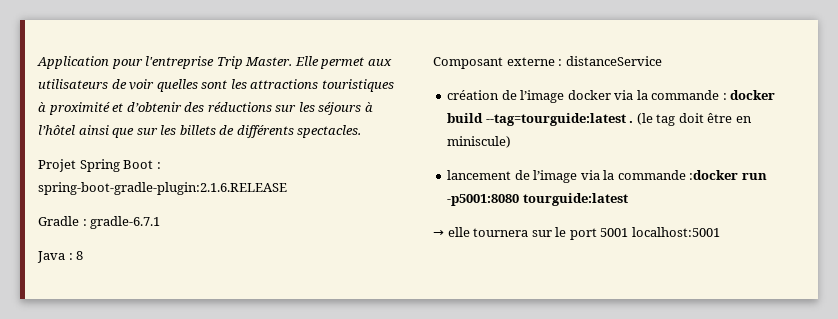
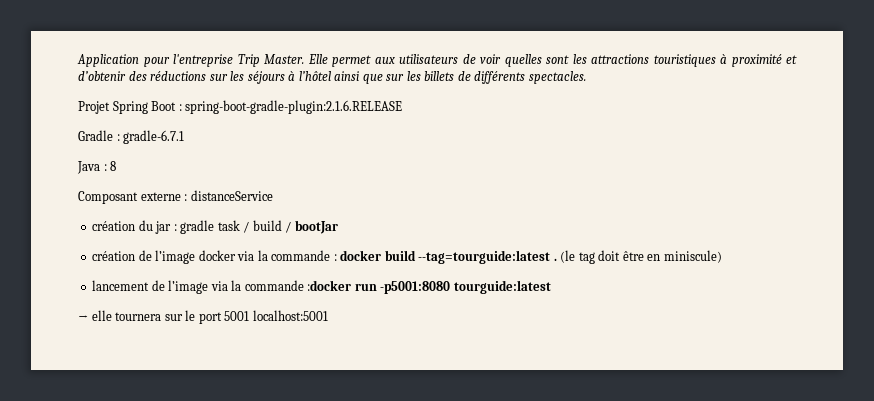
(662, 61) none -> [92,220,338,234] // création du jar : gradle task / build / bootJar

